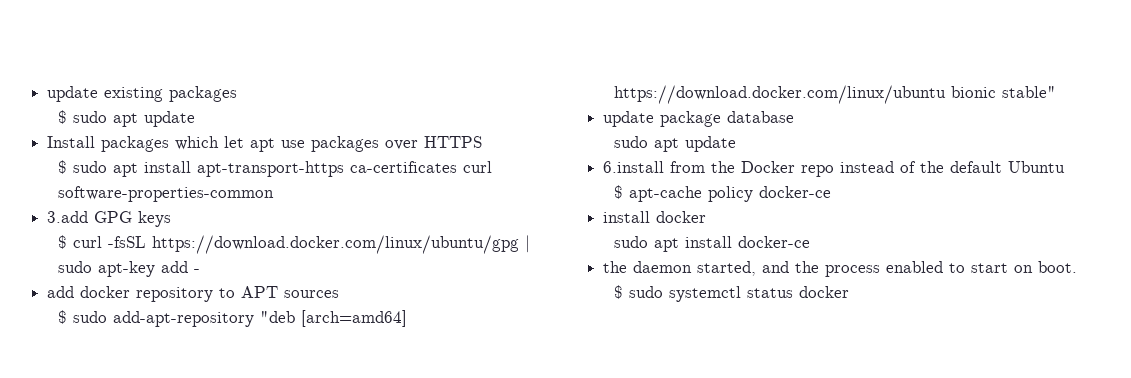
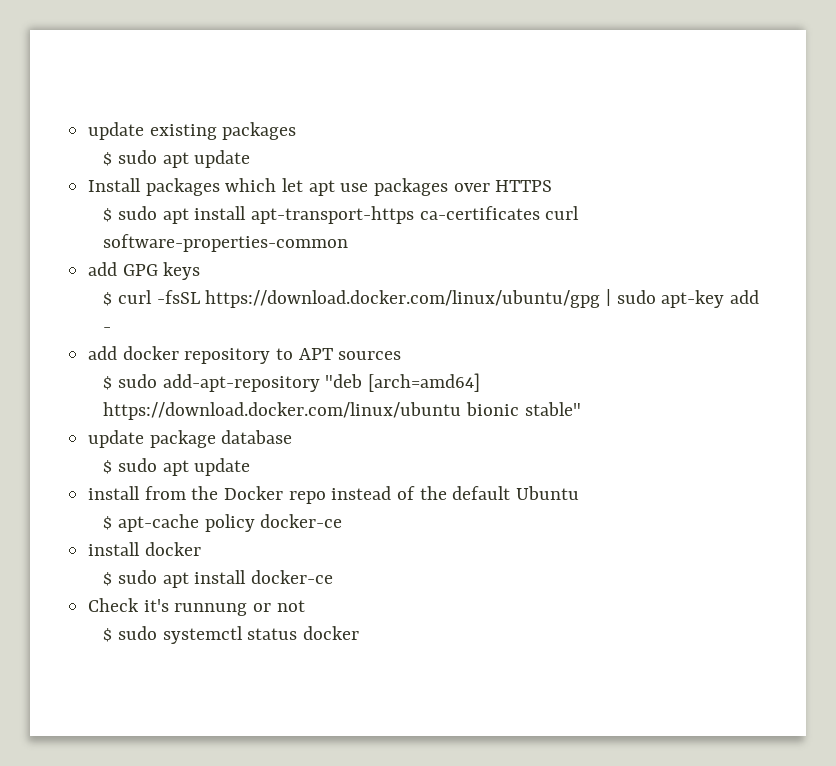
[47,211,89,223] 3.add -> [88,262,118,276] add
[614,136,737,152] [603,161,665,173] sudo apt update // 6.install -> [103,458,251,476] [88,486,141,500] $ sudo apt update // install
(707, 217) none -> [103,572,113,586] $
[603,261,1078,277] the daemon started, and the process enabled to start on boot. -> [88,598,305,616] Check it's runnung or not

